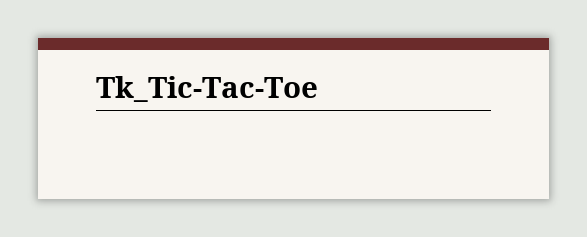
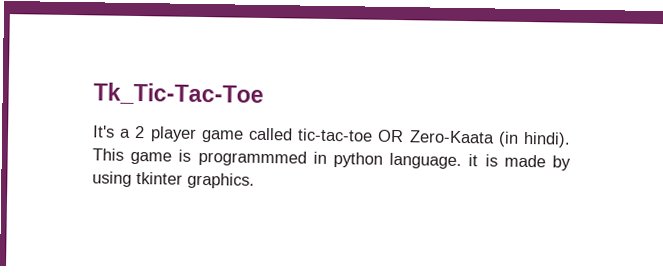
(318, 89) none -> [92,125,571,148] [92,148,571,171] [92,171,255,189] // It's a 2 player game called tic-tac-toe OR Zero-Kaata (in hindi). This game is programmmed in python language. it is made by using tkinter graphics.

